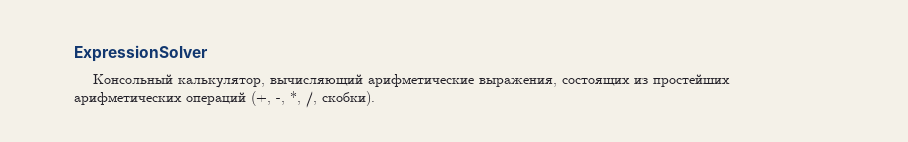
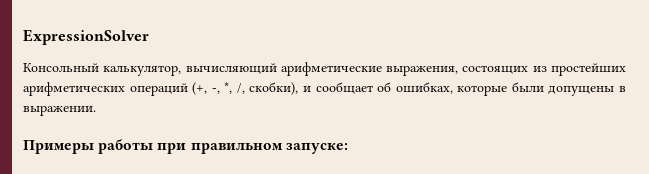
[322,91,375,106] скобки). -> [249,82,626,96] [23,105,96,116] [23,139,348,154] скобки), и сообщает об ошибках, которые были допущены в выражении. // Примеры работы при правильном запуске:

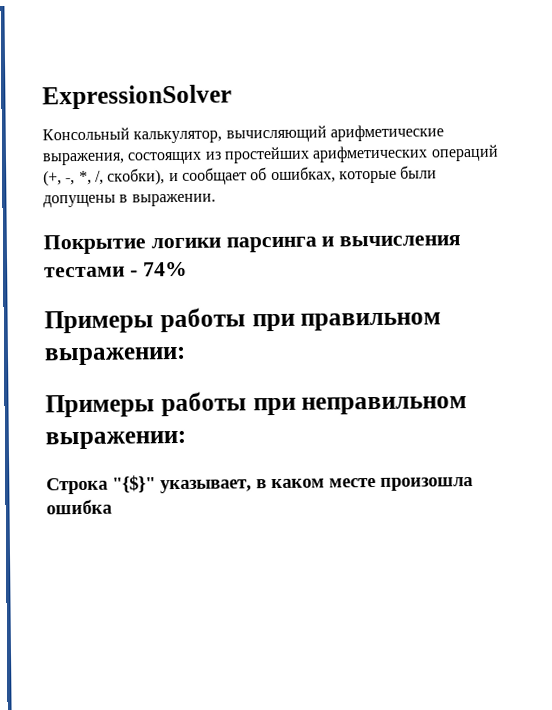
[23,139,348,154] Примеры работы при правильном запуске: -> [43,234,462,255] [44,261,188,278] [44,307,442,334] [44,346,186,366] [45,391,468,418] [45,430,186,450] [46,475,473,495] [46,499,112,515] Покрытие логики парсинга и вычисления тестами - 74% // Примеры работы при правильном выражении: // Примеры работы при неправильном выражении: // Строка "{$}" указывает, в каком месте произошла ошибка

